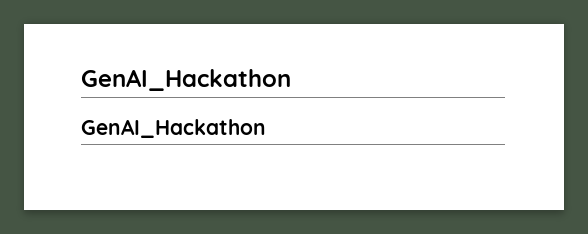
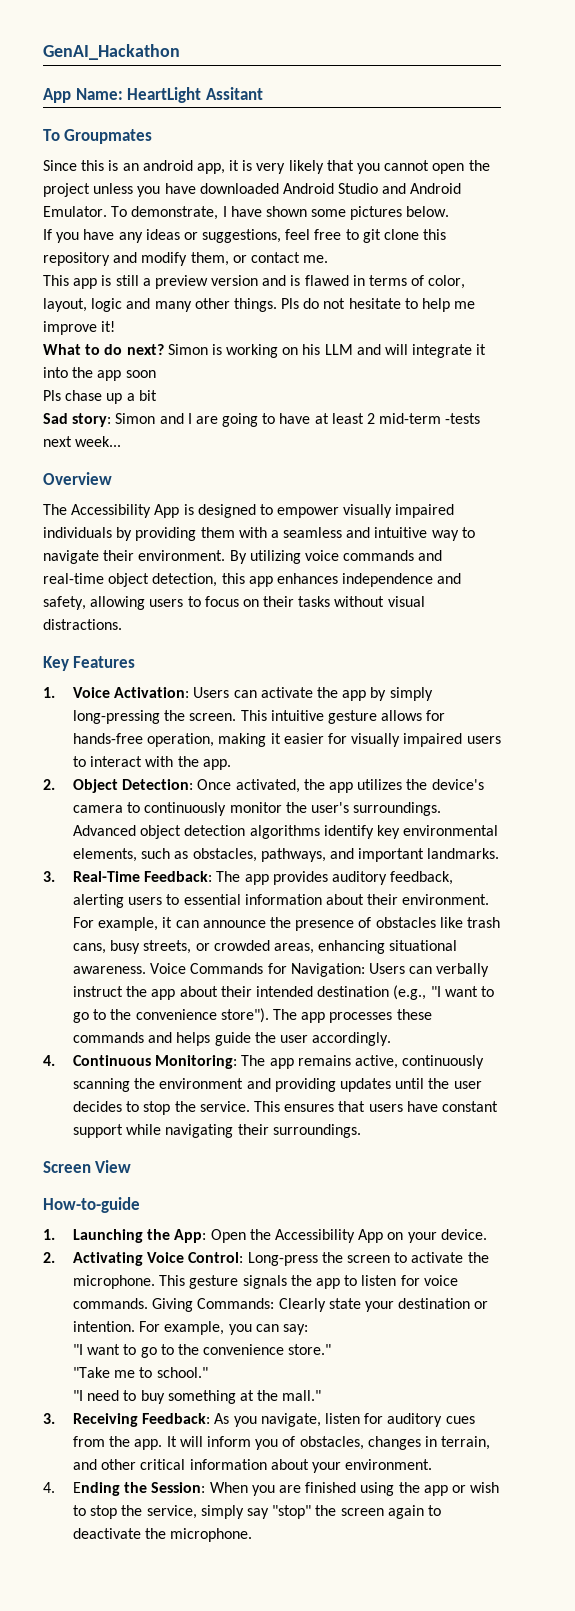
[81,119,266,138] GenAI_Hackathon -> [43,87,263,103] [43,129,153,144] [43,160,490,174] [43,183,462,197] [43,206,450,220] [43,229,447,243] [43,252,329,266] [43,275,466,289] [43,298,476,312] [43,321,116,335] [43,344,487,358] [43,367,156,381] [43,390,157,404] [43,413,481,427] [43,436,122,447] [43,472,112,485] [43,504,455,518] [43,527,475,541] [43,550,443,564] [43,573,462,587] [43,596,425,610] [43,619,122,630] [43,656,136,671] [43,687,433,701] [73,710,446,724] [73,733,501,747] [73,756,231,770] [43,779,484,793] [73,802,442,816] [73,825,499,839] [73,848,500,862] [43,871,454,885] [73,894,490,908] [73,917,500,931] [73,940,458,954] [73,963,490,977] [73,985,494,1000] [73,1008,432,1023] [73,1032,392,1046] [43,1055,485,1069] [73,1078,482,1092] [73,1101,498,1115] [73,1124,361,1138] [43,1160,132,1173] [43,1197,140,1213] [43,1229,487,1243] [43,1252,489,1266] [73,1275,458,1289] [73,1298,489,1312] [73,1321,308,1335] [73,1344,332,1358] [73,1367,208,1378] [73,1390,322,1404] [43,1413,475,1427] [73,1436,491,1450] [73,1459,433,1473] [43,1482,500,1496] [73,1505,441,1519] [73,1528,253,1542] App Name: HeartLight Assitant // To Groupmates // Since this is an android app, it is very likely that you cannot open the project unless you have downloaded Android Studio and Android Emulator. To demonstrate, I have shown some pictures below. // If you have any ideas or suggestions, feel free to git clone this repository and modify them, or contact me. // This app is still a preview version and is flawed in terms of color, layout, logic and many other things. Pls do not hesitate to help me improve it! // What to do next? Simon is working on his LLM and will integrate it into the app soon // Pls chase up a bit // Sad story: Simon and I are going to have at least 2 mid-term -tests next week... // Overview // The Accessibility App is designed to empower visually impaired individuals by providing them with a seamless and intuitive way to navigate their environment. By utilizing voice commands and real-time object detection, this app enhances independence and safety, allowing users to focus on their tasks without visual distractions. // Key Features // 1. Voice Activation: Users can activate the app by simply long-pressing the screen. This intuitive gesture allows for hands-free operation, making it easier for visually impaired users to interact with the app. // 2. Object Detection: Once activated, the app utilizes the device's camera to continuously monitor the user's surroundings. Advanced object detection algorithms identify key environmental elements, such as obstacles, pathways, and important landmarks. // 3. Real-Time Feedback: The app provides auditory feedback, alerting users to essential information about their environment. For example, it can announce the presence of obstacles like trash cans, busy streets, or crowded areas, enhancing situational awareness. Voice Commands for Navigation: Users can verbally instruct the app about their intended destination (e.g., "I want to go to the convenience store"). The app processes these commands and helps guide the user accordingly. // 4. Continuous Monitoring: The app remains active, continuously scanning the environment and providing updates until the user decides to stop the service. This ensures that users have constant support while navigating their surroundings. // Screen View // How-to-guide // 1. Launching the App: Open the Accessibility App on your device. // 2. Activating Voice Control: Long-press the screen to activate the microphone. This gesture signals the app to listen for voice commands. Giving Commands: Clearly state your destination or intention. For example, you can say: // "I want to go to the convenience store." // "Take me to school." // "I need to buy something at the mall." // 3. Receiving Feedback: As you navigate, listen for auditory cues from the app. It will inform you of obstacles, changes in terrain, and other critical information about your environment. // 4. Ending the Session: When you are finished using the app or wish to stop the service, simply say "stop" the screen again to deactivate the microphone.

